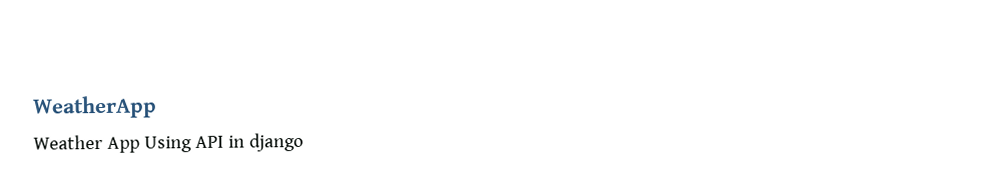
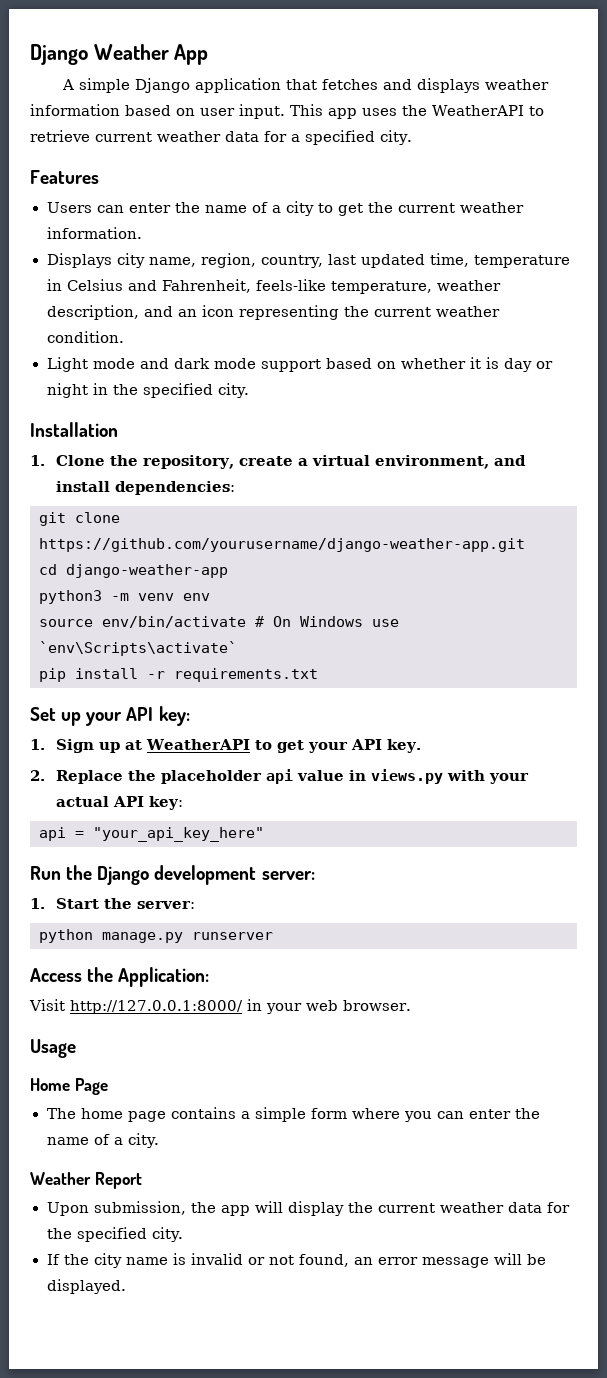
[33,95,157,119] [33,132,304,153] WeatherApp // Weather App Using API in django -> [30,44,209,65] [62,78,550,93] [30,104,544,119] [30,130,412,145] [30,170,99,184] [46,201,524,216] [46,227,142,239] [46,253,571,268] [46,279,502,294] [46,305,500,320] [46,331,124,343] [46,357,553,372] [46,383,250,398] [30,422,118,437] [30,455,526,469] [55,481,235,495] [39,512,120,526] [39,538,525,552] [39,564,228,578] [39,590,210,604] [39,616,399,628] [39,641,237,656] [39,668,318,682] [30,706,190,726] [30,739,421,753] [30,769,529,784] [55,796,183,810] [39,827,264,842] [30,865,315,885] [30,898,195,909] [39,929,273,943] [30,967,210,987] [29,999,411,1014] [30,1039,76,1058] [30,1078,108,1095] [46,1107,540,1122] [46,1133,160,1148] [30,1172,142,1189] [46,1201,570,1216] [46,1227,184,1242] [46,1253,546,1268] [46,1279,126,1294] Django Weather App // A simple Django application that fetches and displays weather information based on user input. This app uses the WeatherAPI to retrieve current weather data for a specified city. // Features // Users can enter the name of a city to get the current weather information. // Displays city name, region, country, last updated time, temperature in Celsius and Fahrenheit, feels-like temperature, weather description, and an icon representing the current weather condition. // Light mode and dark mode support based on whether it is day or night in the specified city. // Installation // 1. Clone the repository, create a virtual environment, and install dependencies: // git clone https://github.com/yourusername/django-weather-app.git // cd django-weather-app // python3 -m venv env // source env/bin/activate # On Windows use `env\Scripts\activate` // pip install -r requirements.txt // Set up your API key: // 1. Sign up at WeatherAPI to get your API key. // 2. Replace the placeholder api value in views.py with your actual API key: // api = "your_api_key_here" // Run the Django development server: // 1. Start the server: // python manage.py runserver // Access the Application: // Visit http://127.0.0.1:8000/ in your web browser. // Usage // Home Page // The home page contains a simple form where you can enter the name of a city. // Weather Report // Upon submission, the app will display the current weather data for the specified city. // If the city name is invalid or not found, an error message will be displayed.

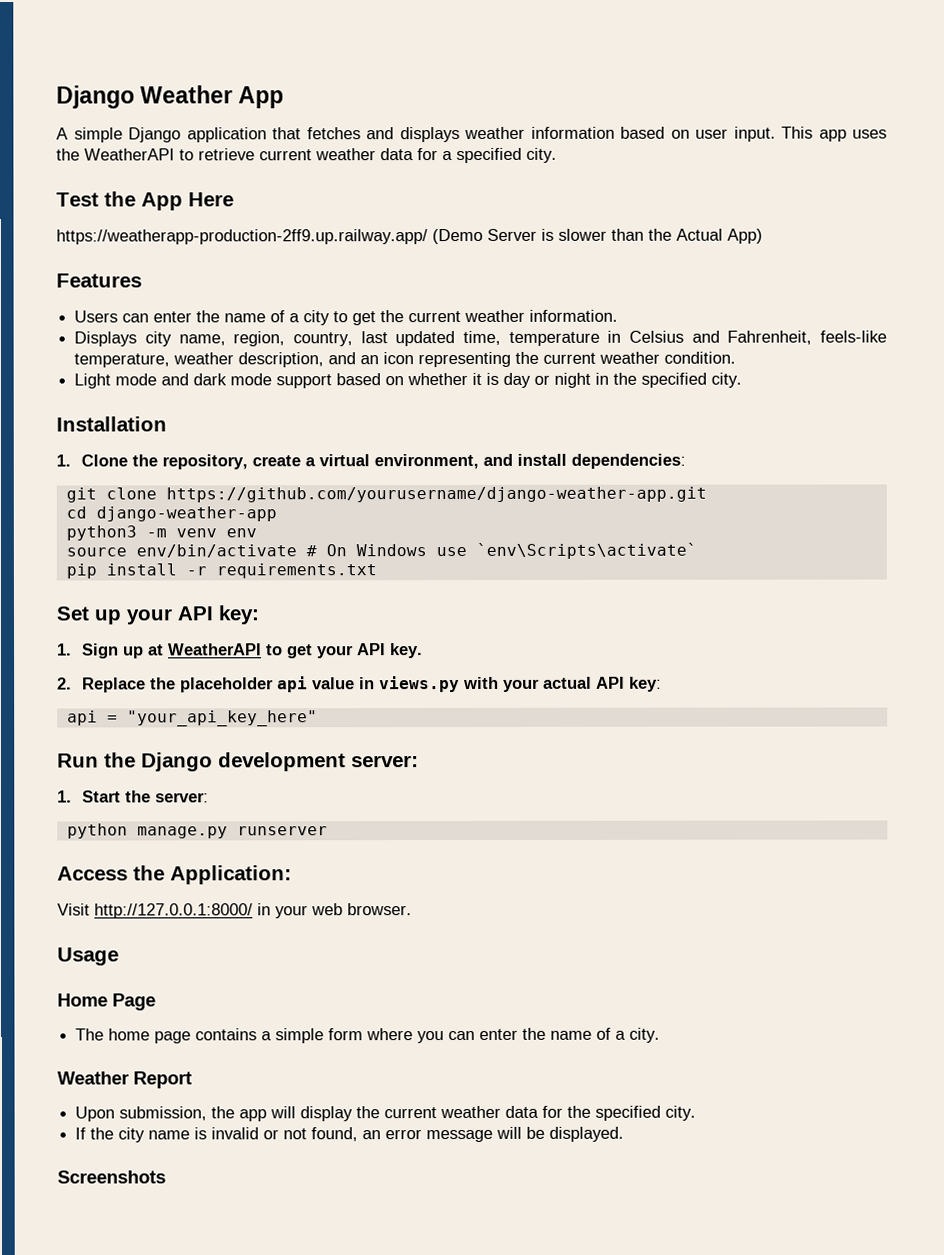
(412, 137) none -> [56,191,234,211] [56,228,763,245] // Test the App Here // https://weatherapp-production-2ff9.up.railway.app/ (Demo Server is slower than the Actual App)
(126, 1286) none -> [57,1170,166,1184] // Screenshots

